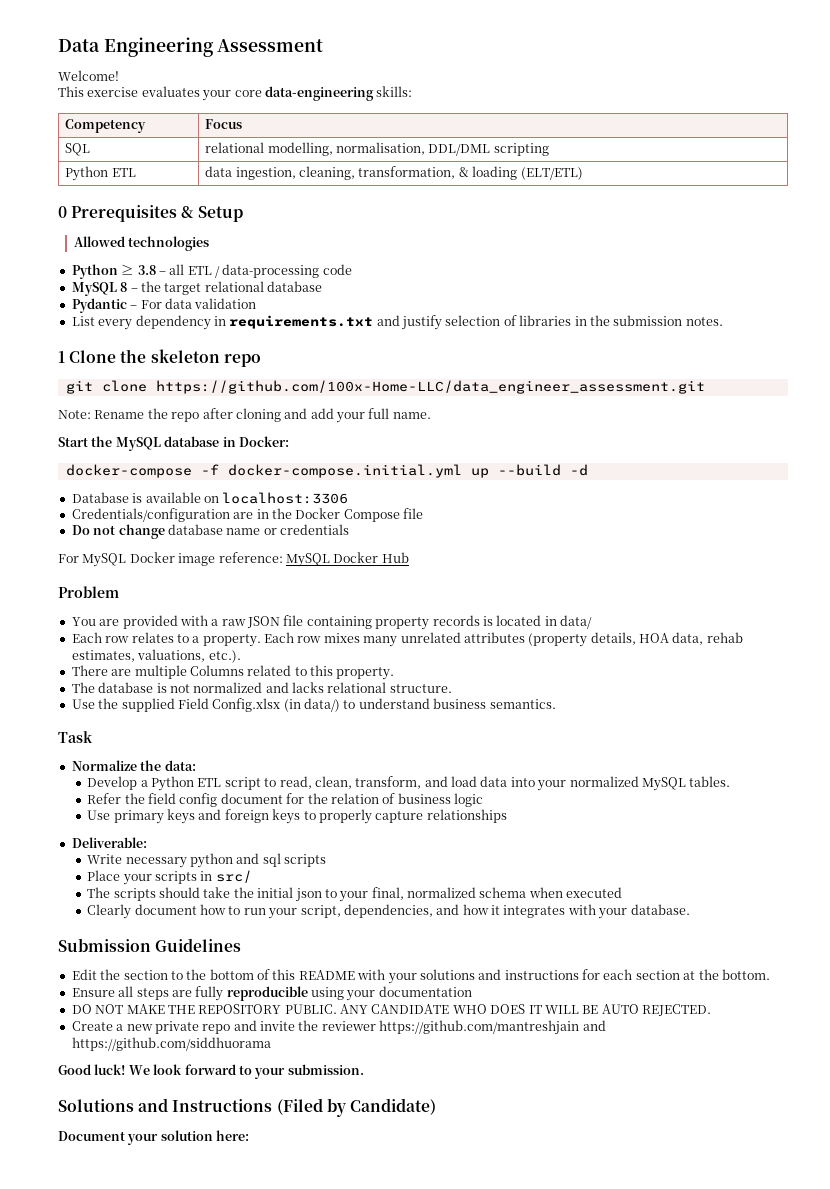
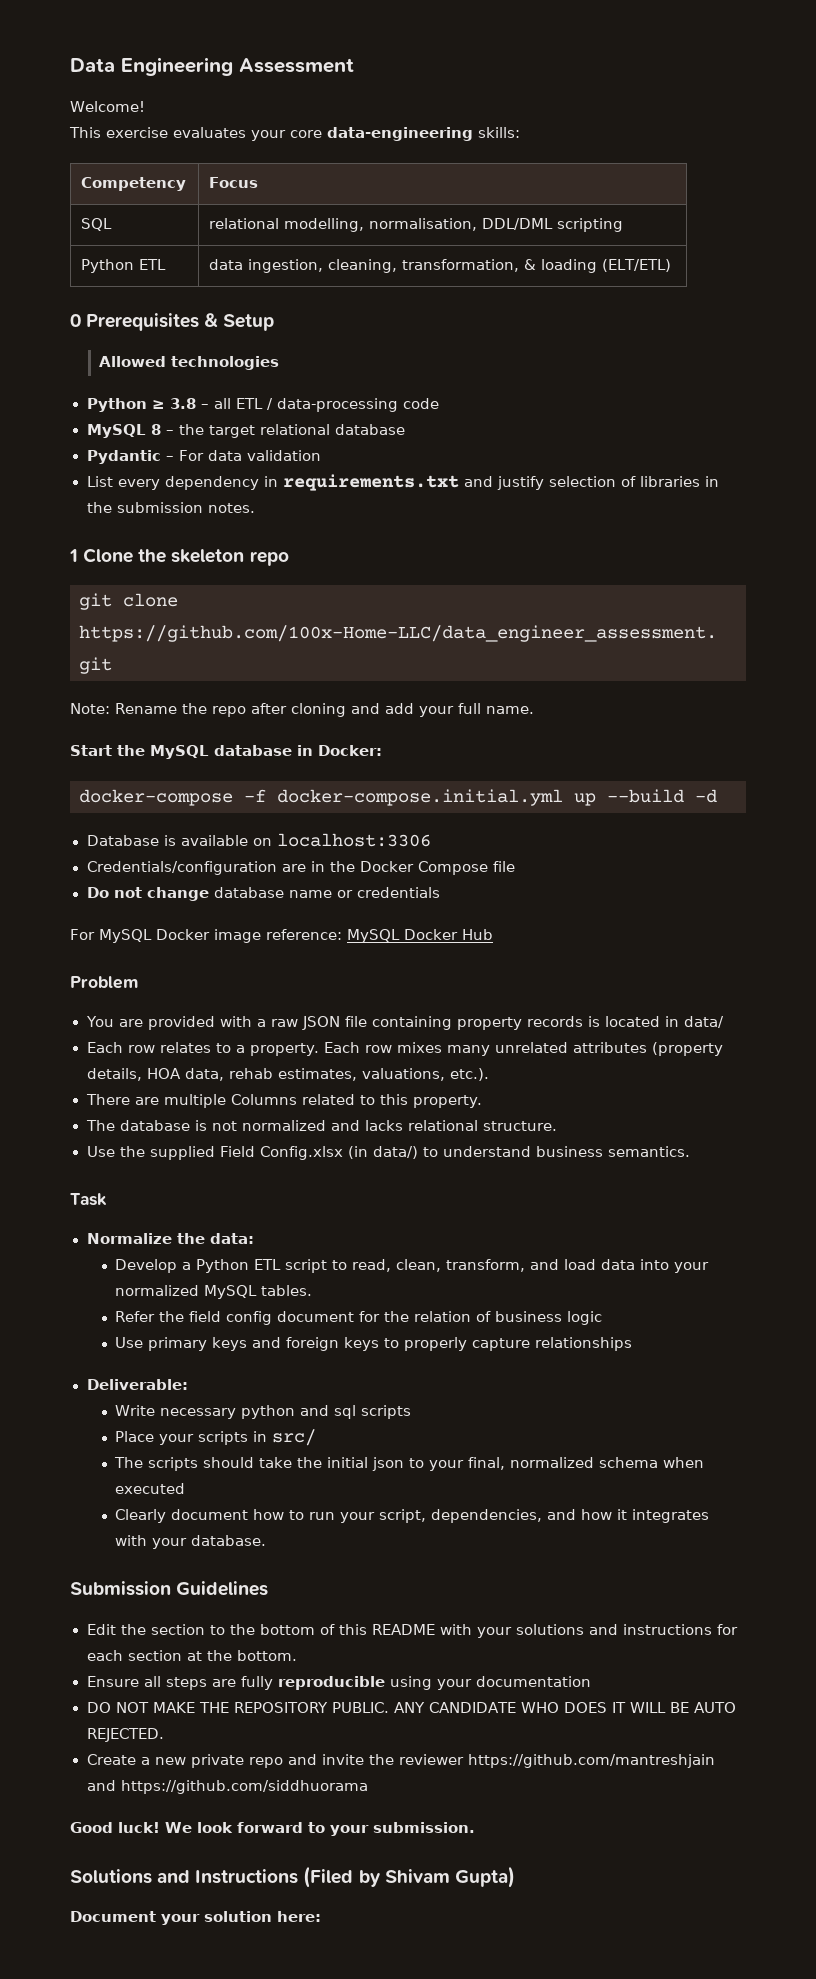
[349,1098,436,1115] Candidate) -> [384,1866,515,1888] Shivam Gupta)

